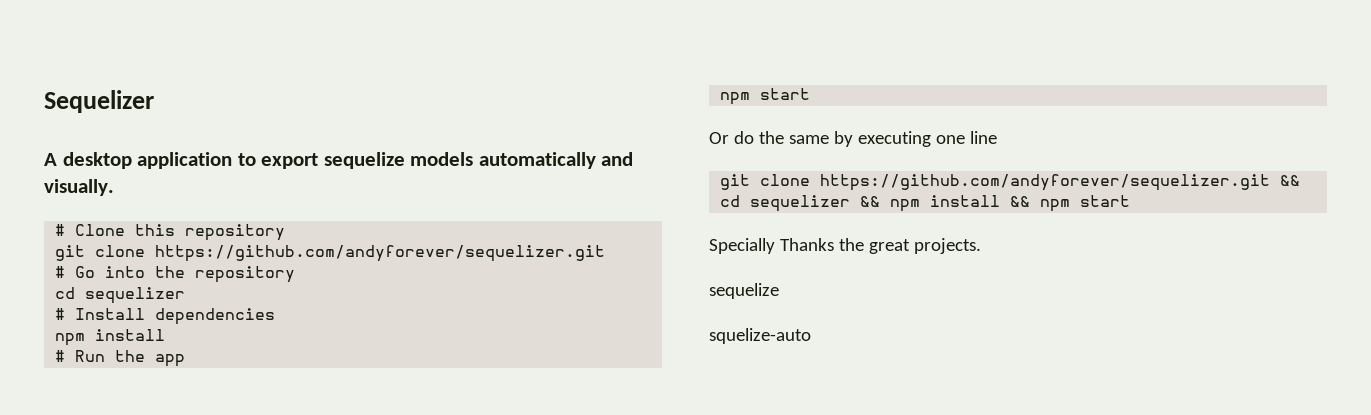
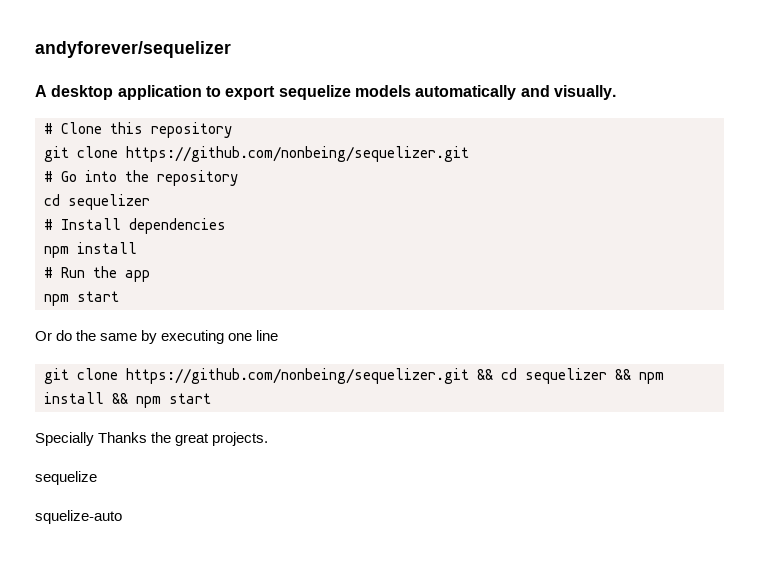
[44,90,154,113] Sequelizer -> [35,41,231,58] andyforever/sequelizer
[155,245,606,262] https://github.com/andyforever/sequelizer.git -> [126,146,469,162] https://github.com/nonbeing/sequelizer.git
[820,174,1271,191] https://github.com/andyforever/sequelizer.git -> [126,368,469,384] https://github.com/nonbeing/sequelizer.git

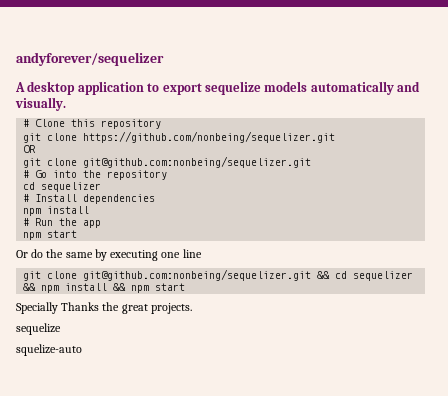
(469, 154) none -> [23,145,37,153] [23,156,312,168] // OR // git clone git@github.com:nonbeing/sequelizer.git
[126,368,469,384] https://github.com/nonbeing/sequelizer.git -> [83,269,312,281] git@github.com:nonbeing/sequelizer.git

